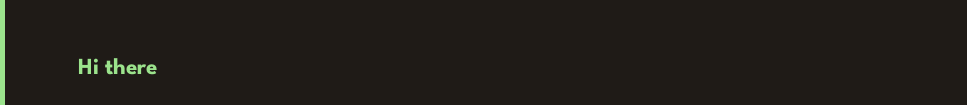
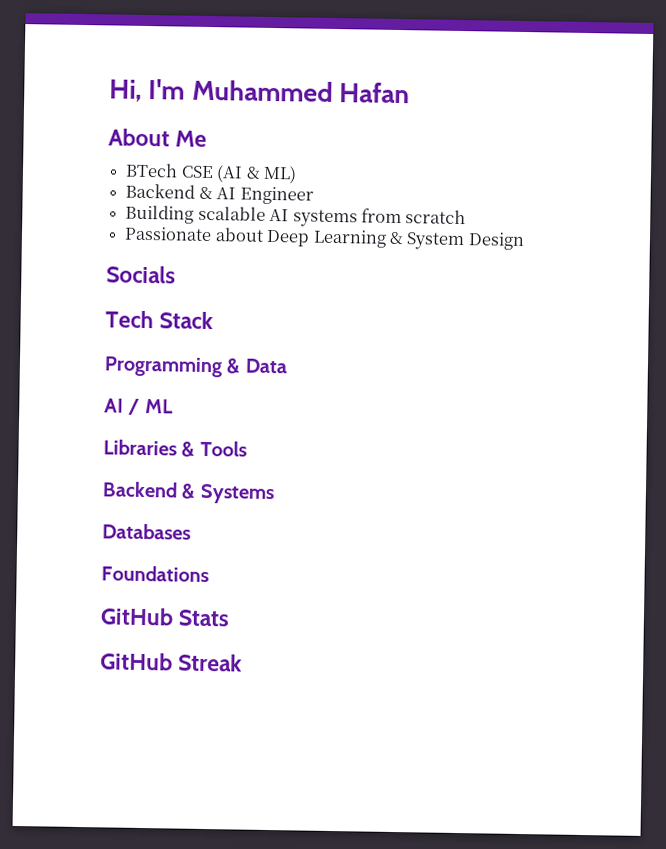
[78,58,158,75] Hi there -> [109,79,410,104] [108,128,208,147] [125,162,297,184] [125,183,314,205] [125,204,467,228] [124,226,525,251] [106,265,176,284] [105,310,215,330] [104,356,288,378] [104,398,173,415] [103,439,247,457] [102,481,275,505] [102,523,191,540] [101,565,209,583] [100,607,231,627] [100,652,244,672] Hi, I'm Muhammed Hafan // About Me // BTech CSE (AI & ML) // Backend & AI Engineer // Building scalable AI systems from scratch // Passionate about Deep Learning & System Design // Socials // Tech Stack // Programming & Data // AI / ML // Libraries & Tools // Backend & Systems // Databases // Foundations // GitHub Stats // GitHub Streak

